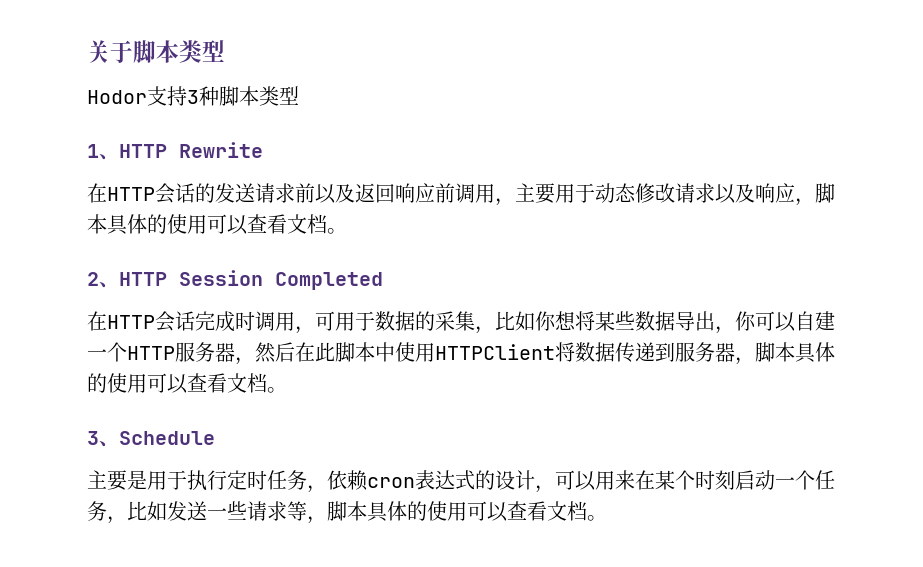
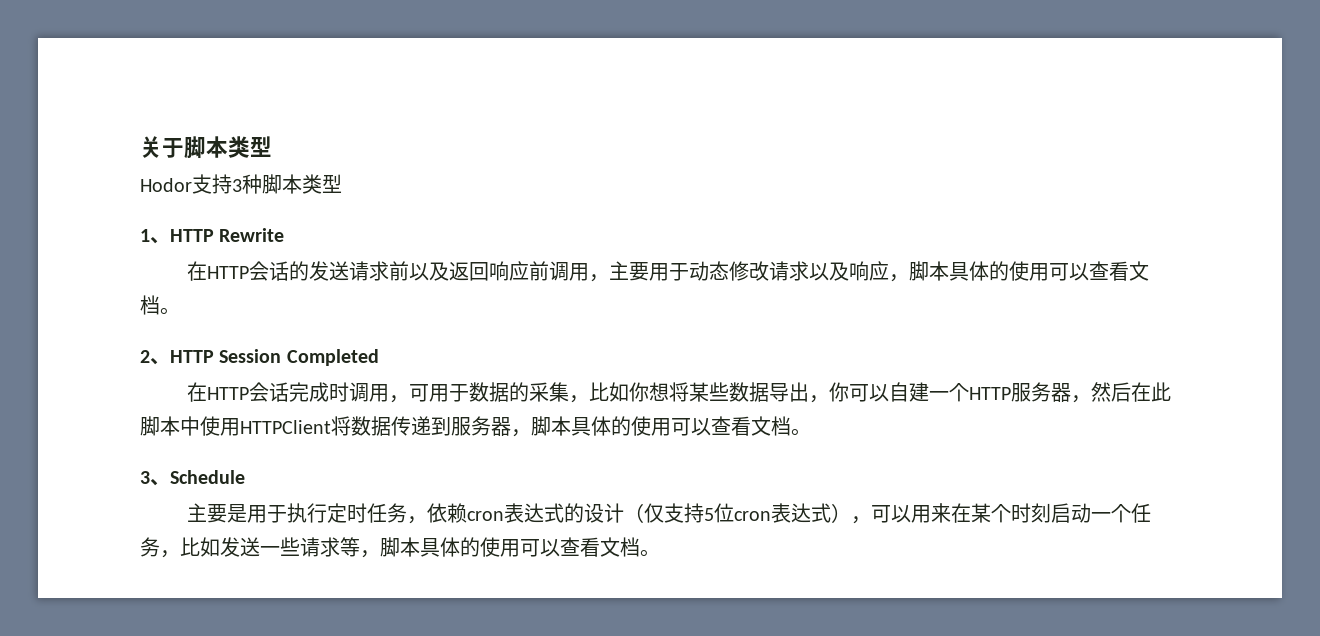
(535, 480) none -> [624,503,852,523] （仅支持5位cron表达式）

